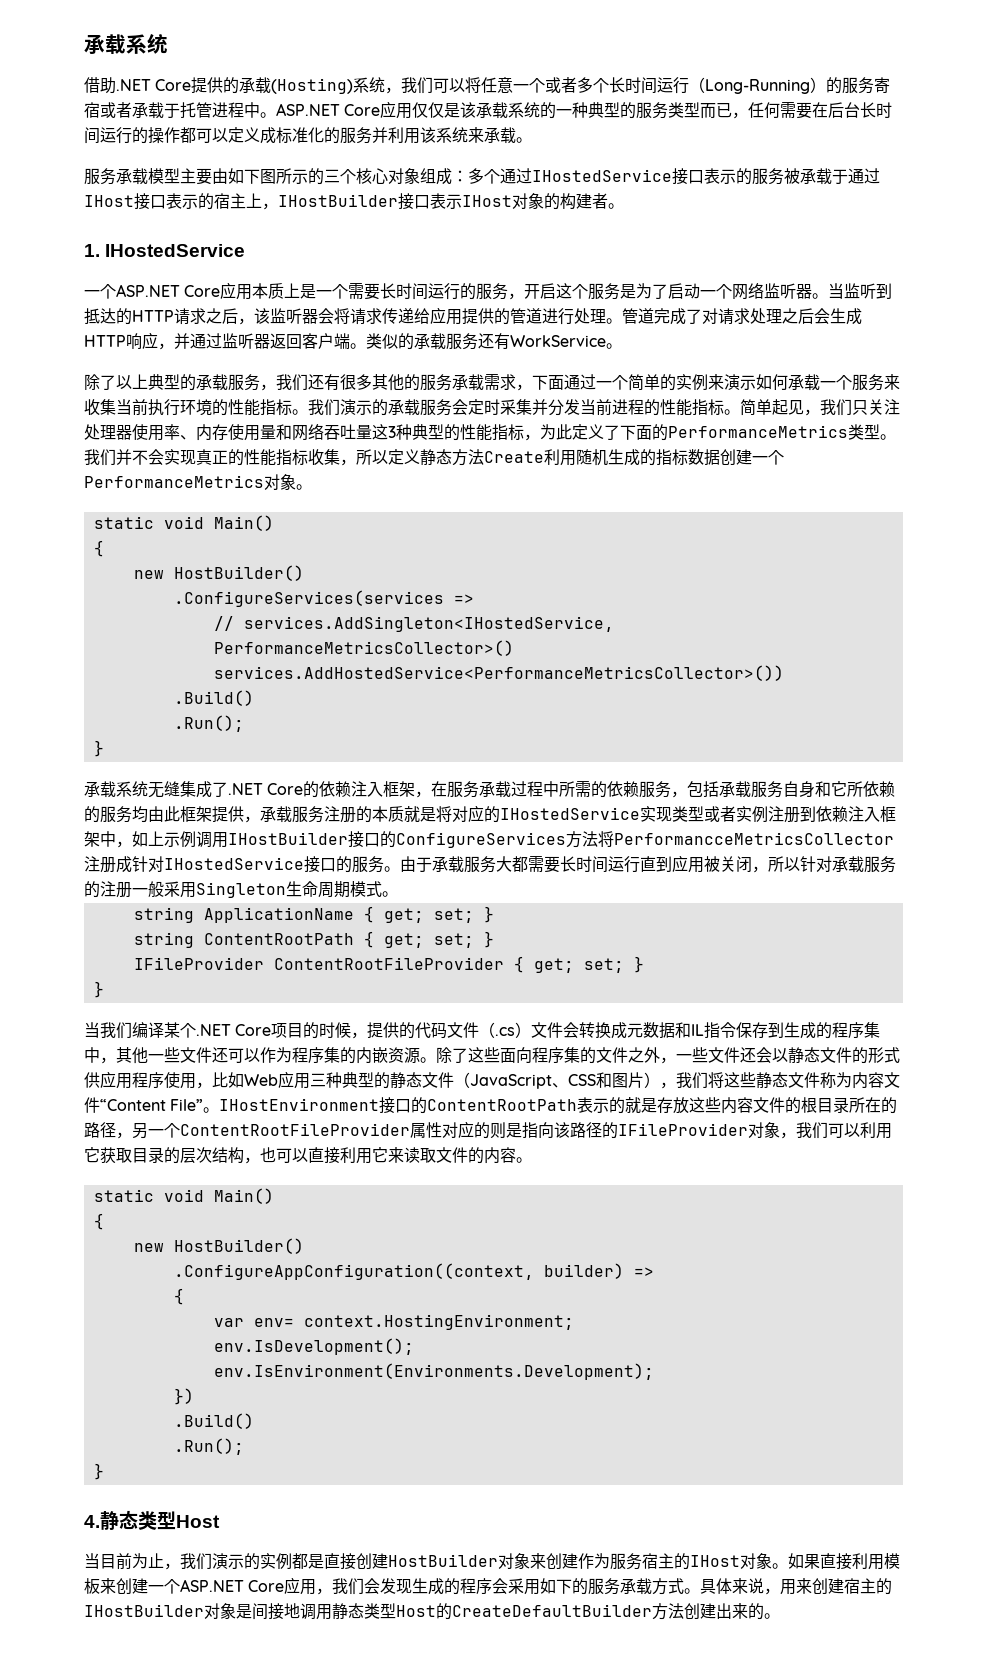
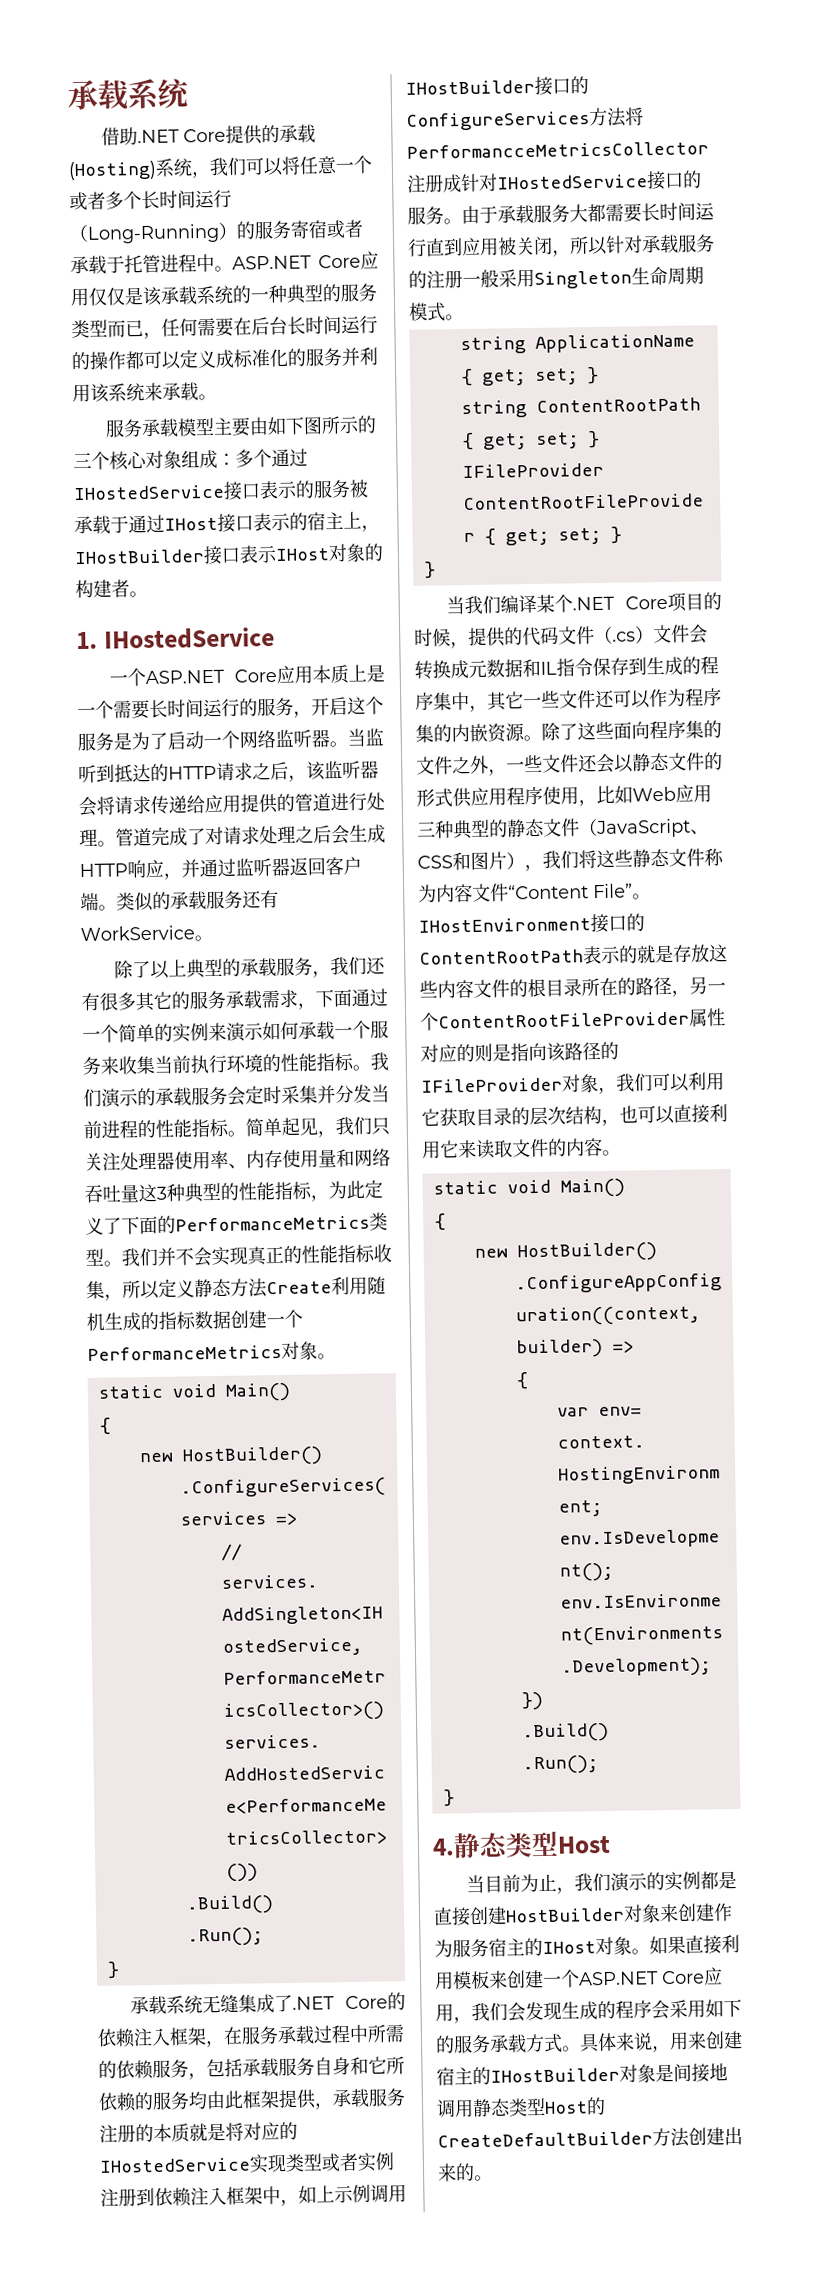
[388,374,404,391] 他 -> [153,991,172,1010] 它
[132,1047,148,1064] 他 -> [505,691,524,710] 它

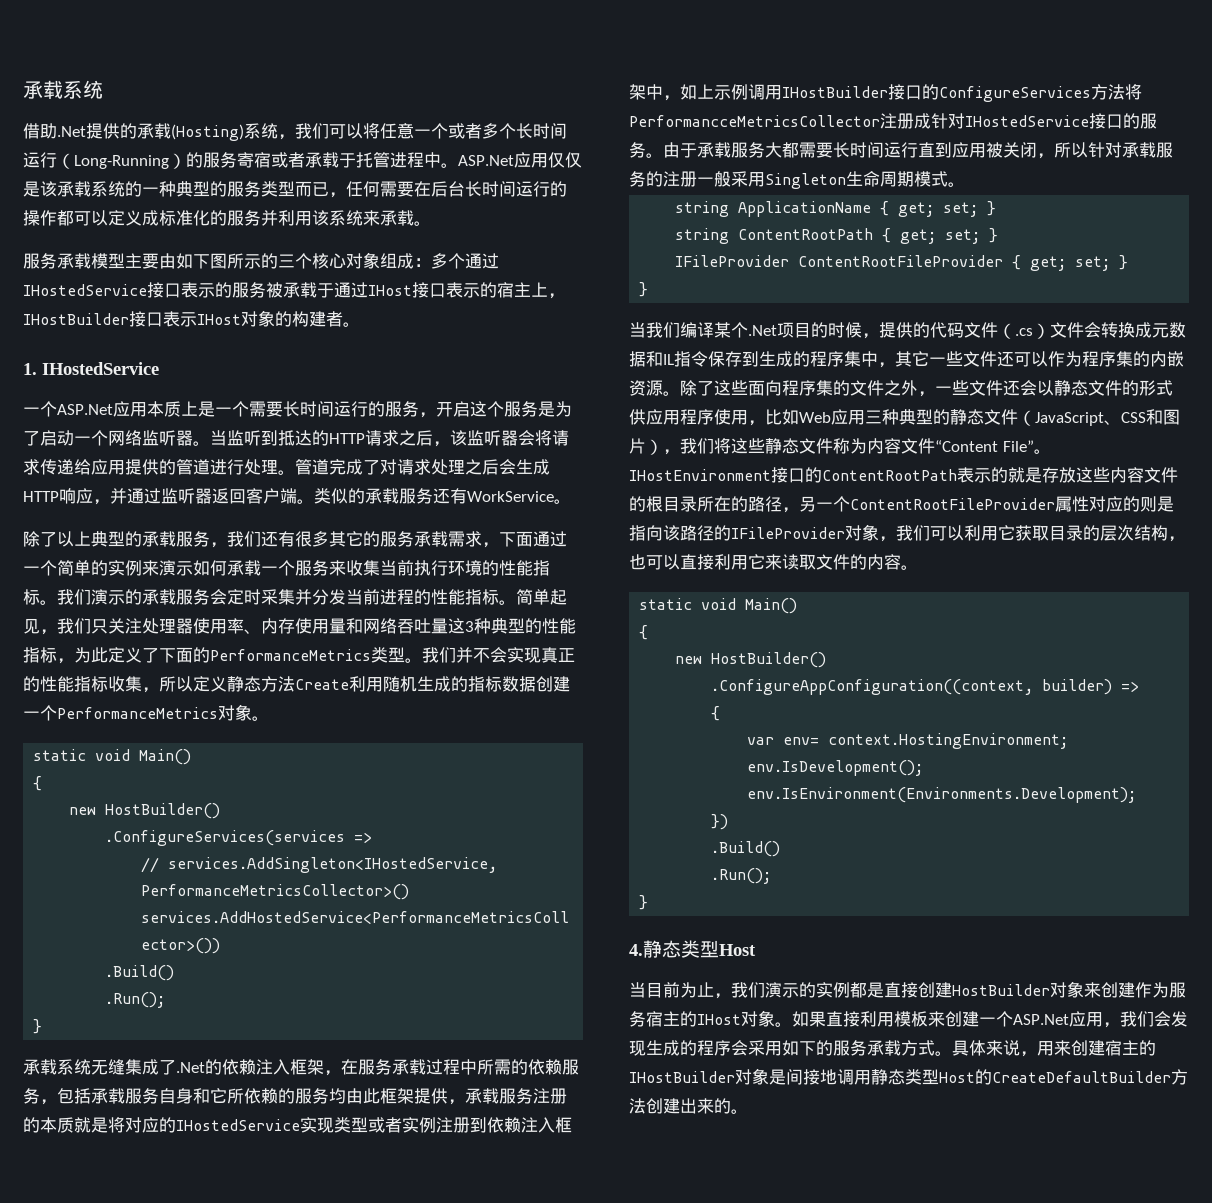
[137,128,227,144] .NET Core -> [57,126,86,137] .Net
[232,254,361,270] ASP.NET Core -> [458,155,514,166] ASP.Net
[145,668,277,685] ASP.NET Core -> [57,404,113,415] ASP.Net
[292,1995,388,2010] .NET Core -> [176,1062,205,1073] .Net
[572,595,668,611] .NET Core -> [748,325,777,336] .Net
[578,1970,705,1986] ASP.NET Core -> [1013,1014,1069,1025] ASP.Net

